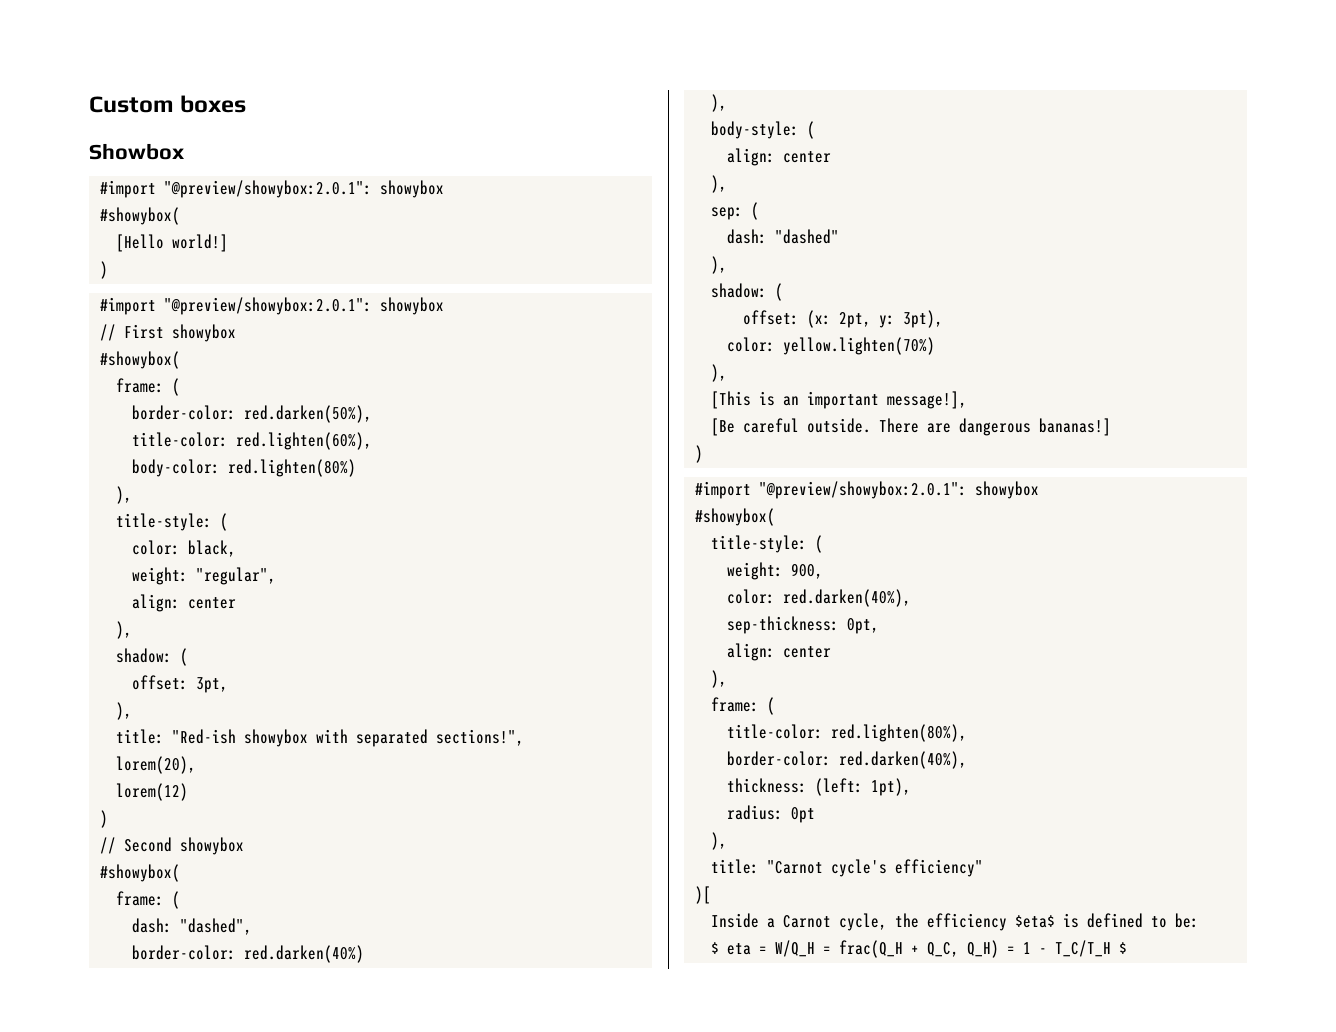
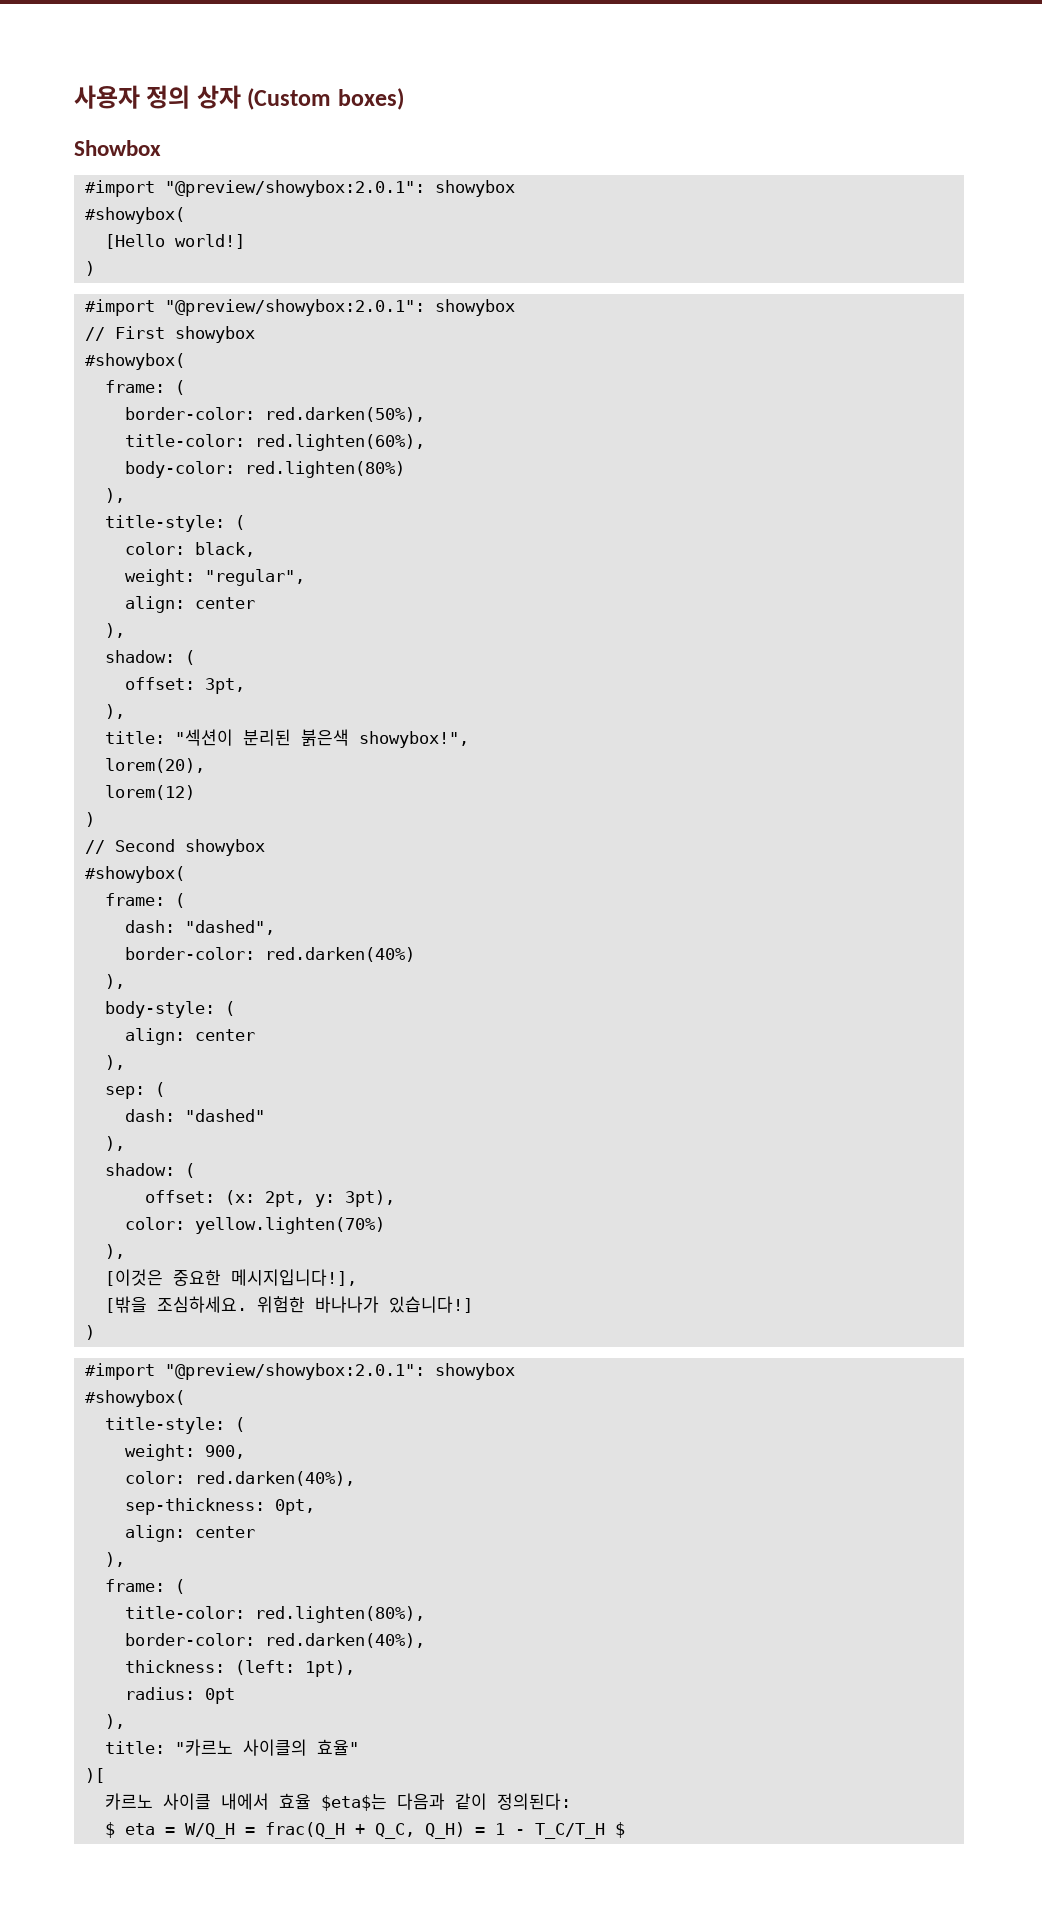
[89,95,247,113] Custom boxes -> [74,85,404,110] 사용자 정의 상자 (Custom boxes)
[172,729,525,747] "Red-ish showybox with separated sections!", -> [174,729,469,748] "섹션이 분리된 붉은색 showybox!",
[711,391,968,409] [711,418,1112,436] [This is an important message!], // [Be careful outside. There are dangerous bananas!] -> [104,1269,357,1286] [104,1296,473,1313] [이것은 중요한 메시지입니다!], // [밖을 조심하세요. 위험한 바나나가 있습니다!]
[767,859,984,877] [695,886,712,904] [711,913,1200,931] "Carnot cycle's efficiency" // )[ // Inside a Carnot cycle, the efficiency $eta$ is defined to be: -> [174,1739,359,1756] [84,1768,105,1783] [104,1793,571,1811] "카르노 사이클의 효율" // )[ // 카르노 사이클 내에서 효율 $eta$는 다음과 같이 정의된다:

